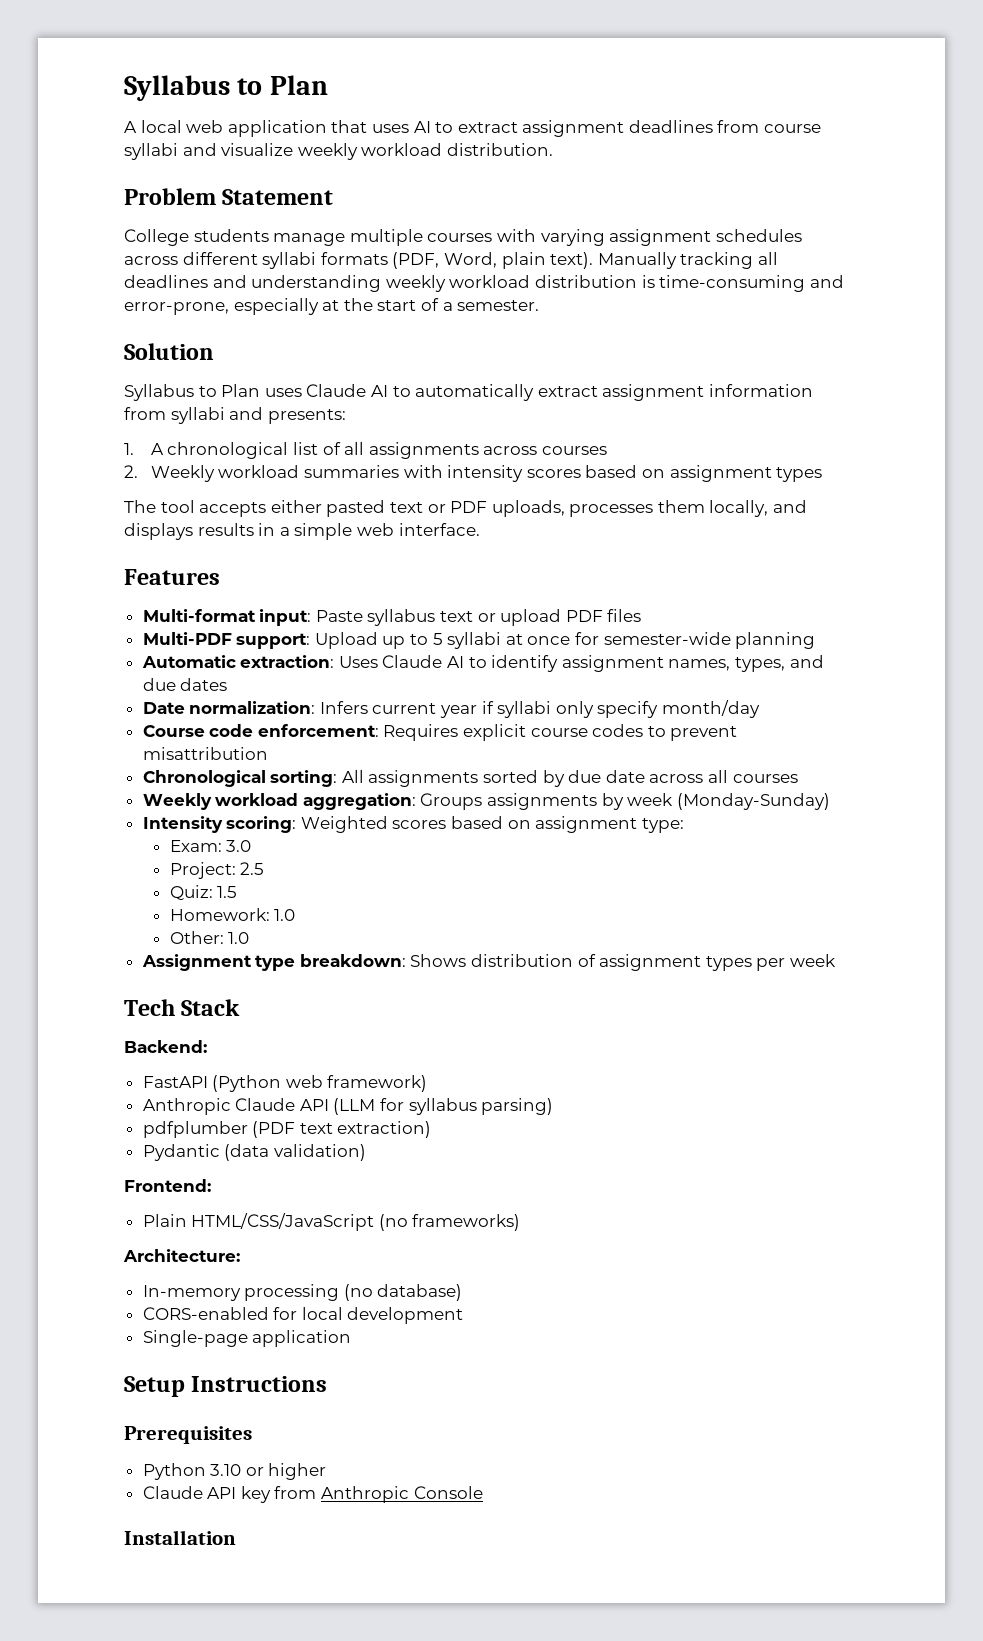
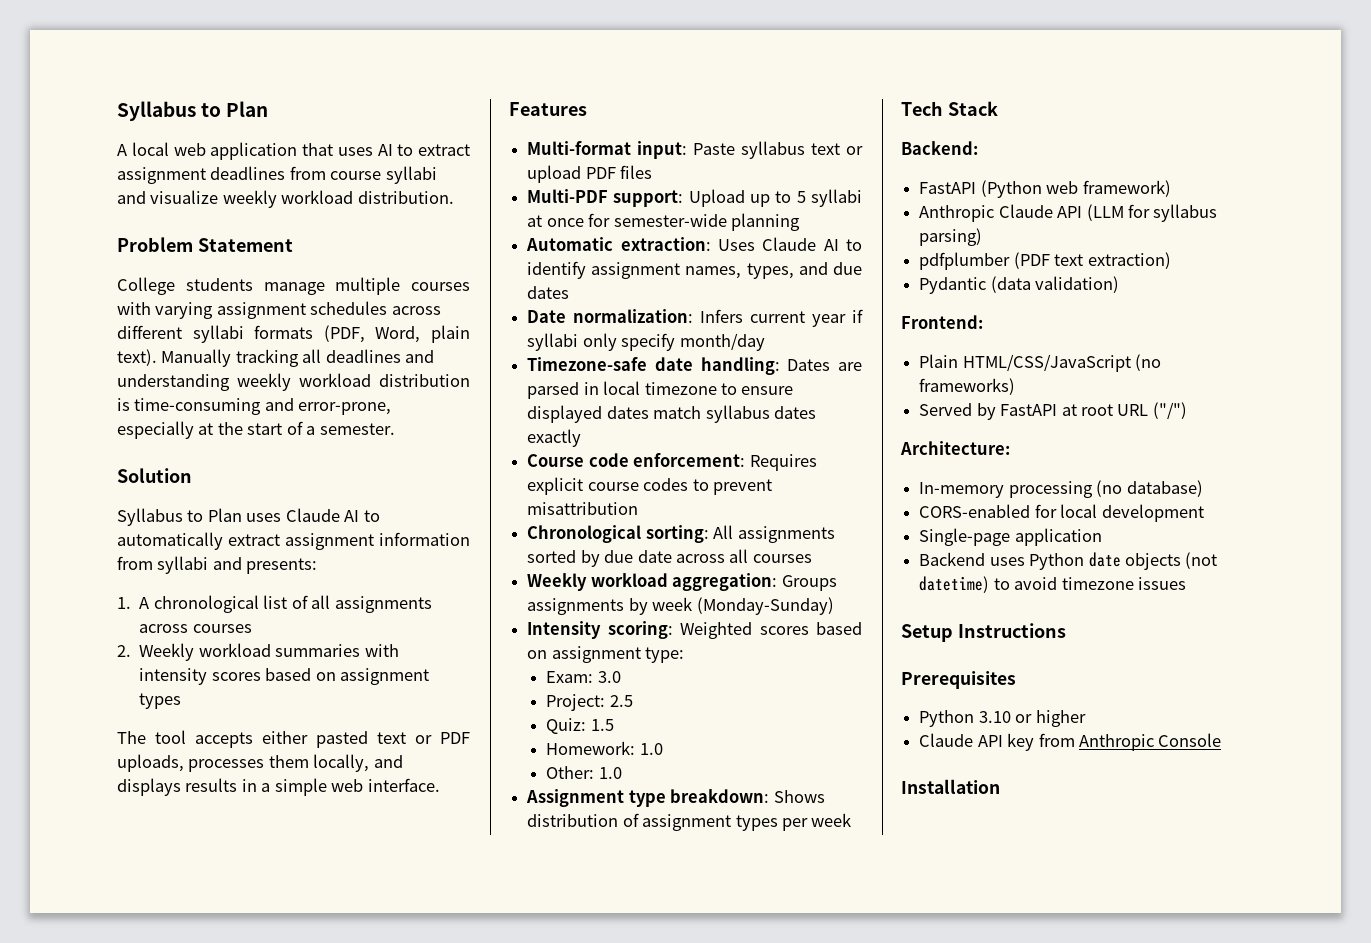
(761, 709) none -> [527,357,863,375] [527,381,794,399] [527,405,816,423] [527,429,582,447] // Timezone-safe date handling: Dates are parsed in local timezone to ensure displayed dates match syllabus dates exactly
(521, 1222) none -> [919,402,1187,420] // Served by FastAPI at root URL ("/")
(352, 1338) none -> [919,552,1218,570] [919,576,1186,593] // Backend uses Python date objects (not datetime) to avoid timezone issues

